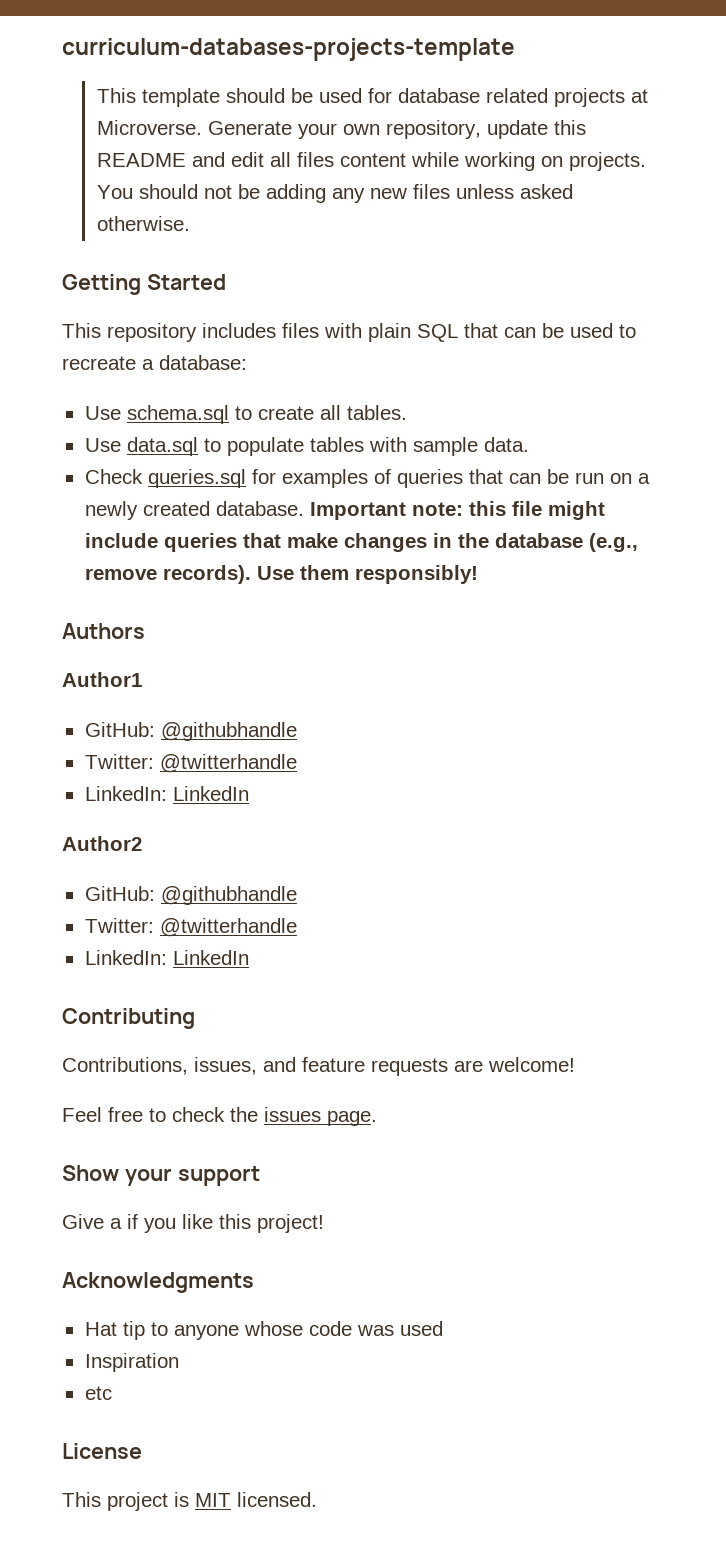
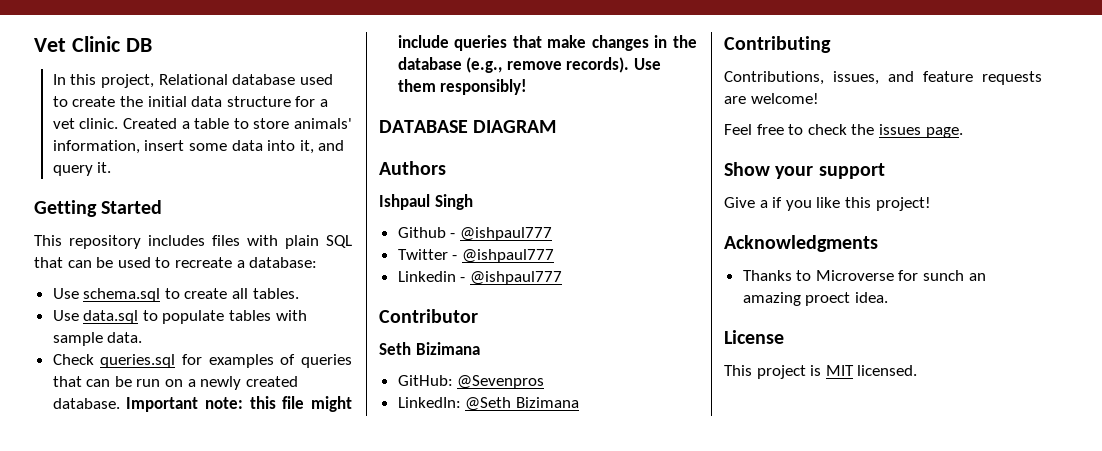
[62,38,515,61] [96,88,648,107] [96,120,586,139] [96,152,646,171] [96,184,573,203] [96,216,190,231] curriculum-databases-projects-template // This template should be used for database related projects at Microverse. Generate your own repository, update this README and edit all files content while working on projects. You should not be adding any new files unless asked otherwise. -> [34,36,152,52] [52,74,333,88] [52,96,328,107] [52,118,352,129] [52,140,345,154] [52,162,112,176] Vet Clinic DB // In this project, Relational database used to create the initial data structure for a vet clinic. Created a table to store animals' information, insert some data into it, and query it.
(478, 574) none -> [379,120,557,133] // DATABASE DIAGRAM
[62,672,142,687] [84,722,297,741] [84,754,297,773] [84,786,249,801] [62,836,142,851] [84,886,297,905] [84,918,297,937] [84,950,249,965] Author1 // GitHub: @githubhandle // Twitter: @twitterhandle // LinkedIn: LinkedIn // Author2 // GitHub: @githubhandle // Twitter: @twitterhandle // LinkedIn: LinkedIn -> [379,194,473,210] [397,227,552,241] [397,249,554,263] [397,271,562,285] [379,309,478,323] [379,342,480,355] [397,375,545,389] [397,397,579,411] Ishpaul Singh // Github - @ishpaul777 // Twitter - @ishpaul777 // Linkedin - @ishpaul777 // Contributor // Seth Bizimana // GitHub: @Sevenpros // LinkedIn: @Seth Bizimana
[84,1321,443,1340] [84,1353,179,1372] [84,1386,112,1400] Hat tip to anyone whose code was used // Inspiration // etc -> [742,270,986,281] [742,292,888,306] Thanks to Microverse for sunch an amazing proect idea.

